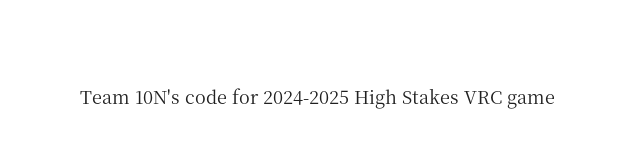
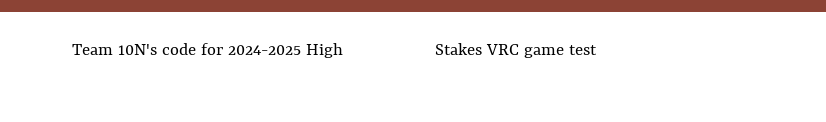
(555, 101) none -> [568,45,597,55] test

